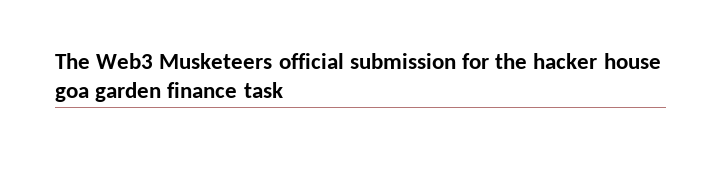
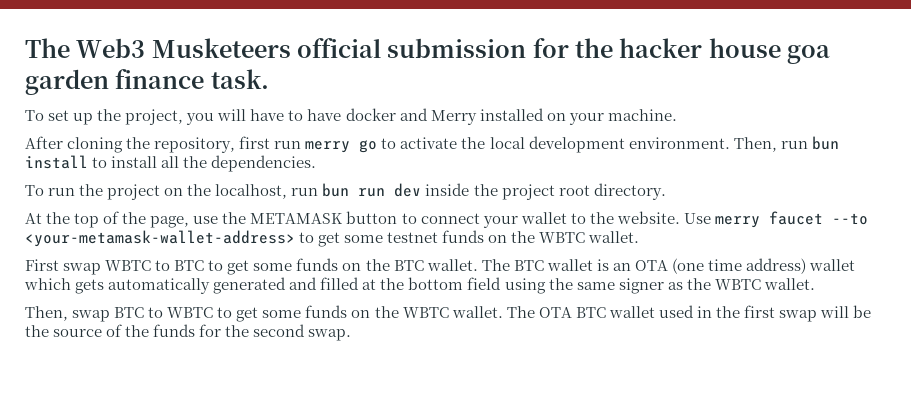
[243,82,283,98] task -> [210,69,269,89] [25,108,677,125] [25,136,839,153] [25,155,317,172] [25,183,666,200] [25,211,868,228] [25,230,640,247] [25,258,856,275] [24,277,815,294] [25,305,872,322] [25,324,352,341] task. // To set up the project, you will have to have docker and Merry installed on your machine. // After cloning the repository, first run merry go to activate the local development environment. Then, run bun install to install all the dependencies. // To run the project on the localhost, run bun run dev inside the project root directory. // At the top of the page, use the METAMASK button to connect your wallet to the website. Use merry faucet --to <your-metamask-wallet-address> to get some testnet funds on the WBTC wallet. // First swap WBTC to BTC to get some funds on the BTC wallet. The BTC wallet is an OTA (one time address) wallet which gets automatically generated and filled at the bottom field using the same signer as the WBTC wallet. // Then, swap BTC to WBTC to get some funds on the WBTC wallet. The OTA BTC wallet used in the first swap will be the source of the funds for the second swap.

